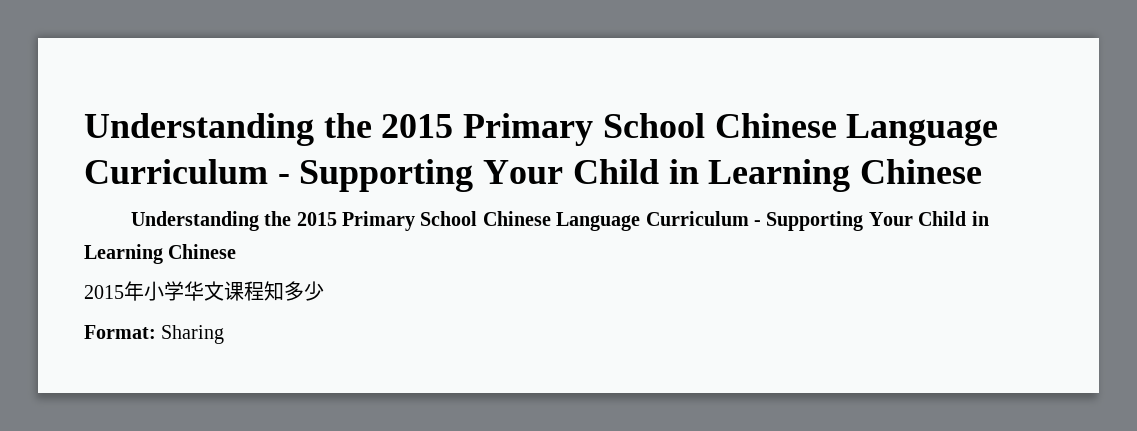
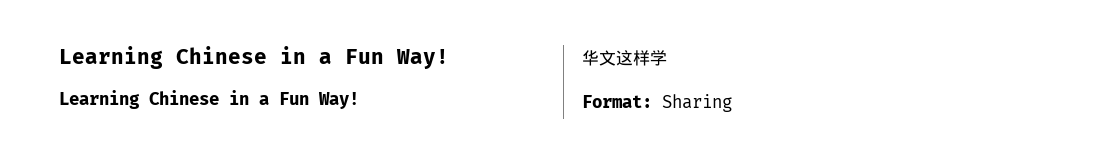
[84,113,999,146] [84,159,983,192] [130,211,989,231] [84,244,237,264] [84,281,324,301] Understanding the 2015 Primary School Chinese Language Curriculum - Supporting Your Child in Learning Chinese // Understanding the 2015 Primary School Chinese Language Curriculum - Supporting Your Child in Learning Chinese // 2015年小学华文课程知多少 -> [59,46,449,69] [59,90,359,109] [582,50,667,66] Learning Chinese in a Fun Way! // Learning Chinese in a Fun Way! // 华文这样学

